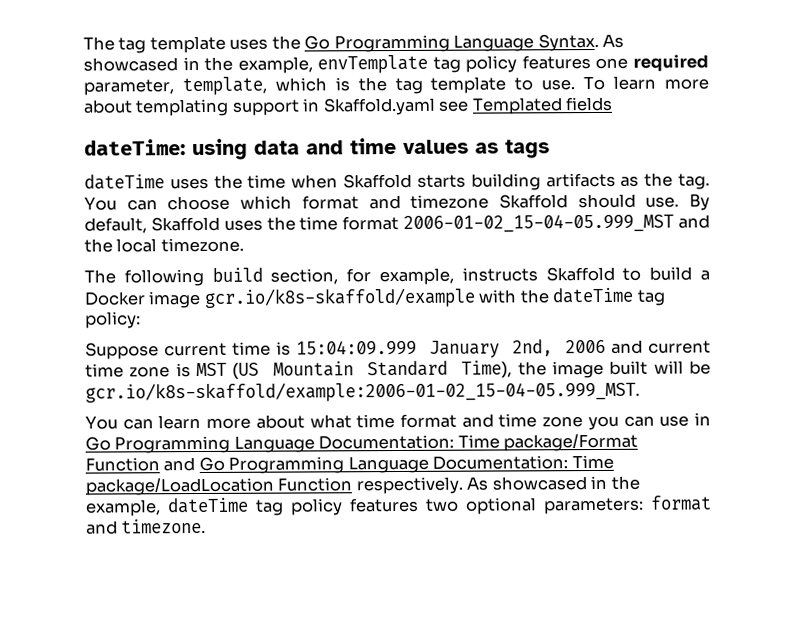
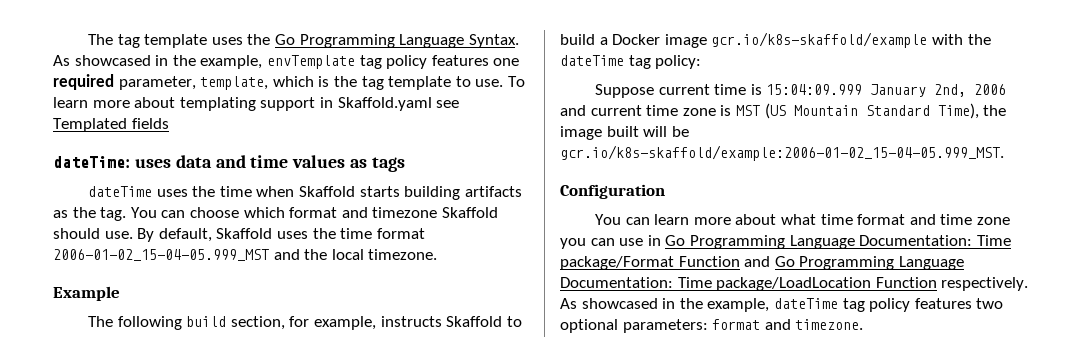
[192,138,248,161] using -> [134,159,171,168] uses
(244, 245) none -> [53,286,120,301] // Example
(640, 391) none -> [560,184,665,199] // Configuration

